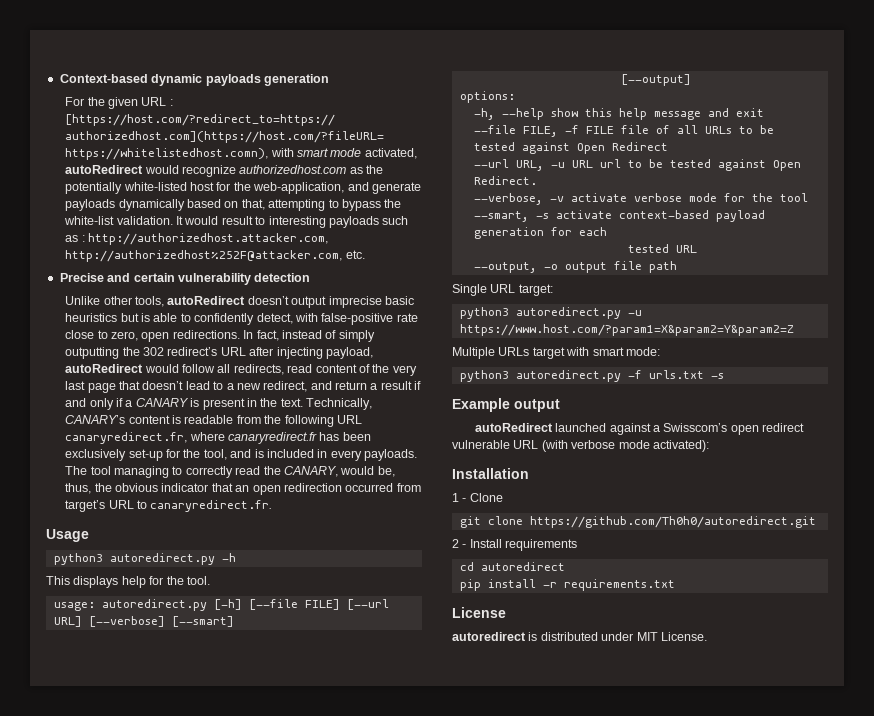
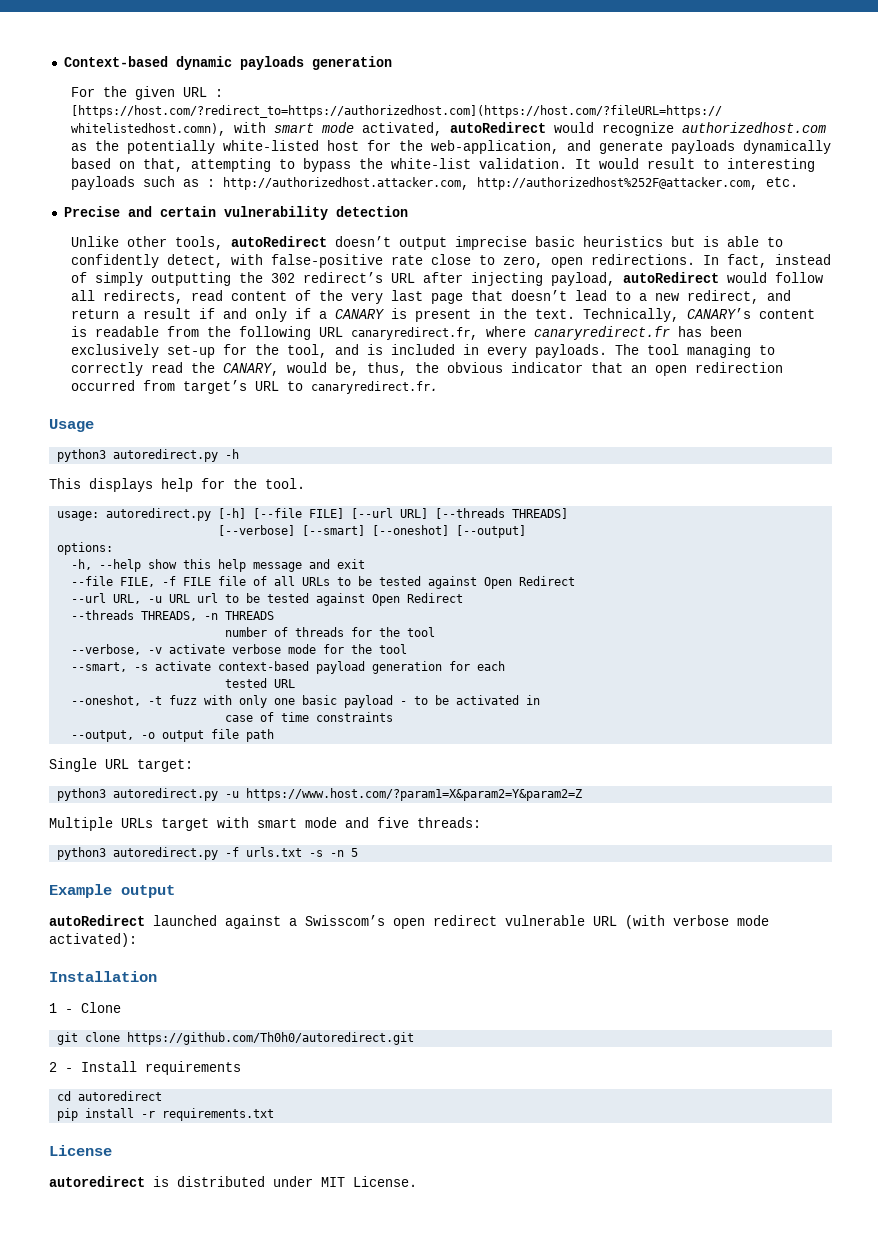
(82, 621) none -> [435,508,569,519] [--threads THREADS] //
(234, 621) // -> [372,525,450,536] [--oneshot]
[473,176,537,185] Redirect. -> [407,593,464,603] [71,610,275,621] [225,627,436,637] Redirect // --threads THREADS, -n THREADS // number of threads for the tool
(697, 249) none -> [71,695,541,708] [225,712,394,722] // --oneshot, -t fuzz with only one basic payload - to be activated in // case of time constraints
[625,347,660,356] mode: -> [305,817,481,828] mode and five threads:
(724, 376) none -> [330,848,359,857] -n 5

